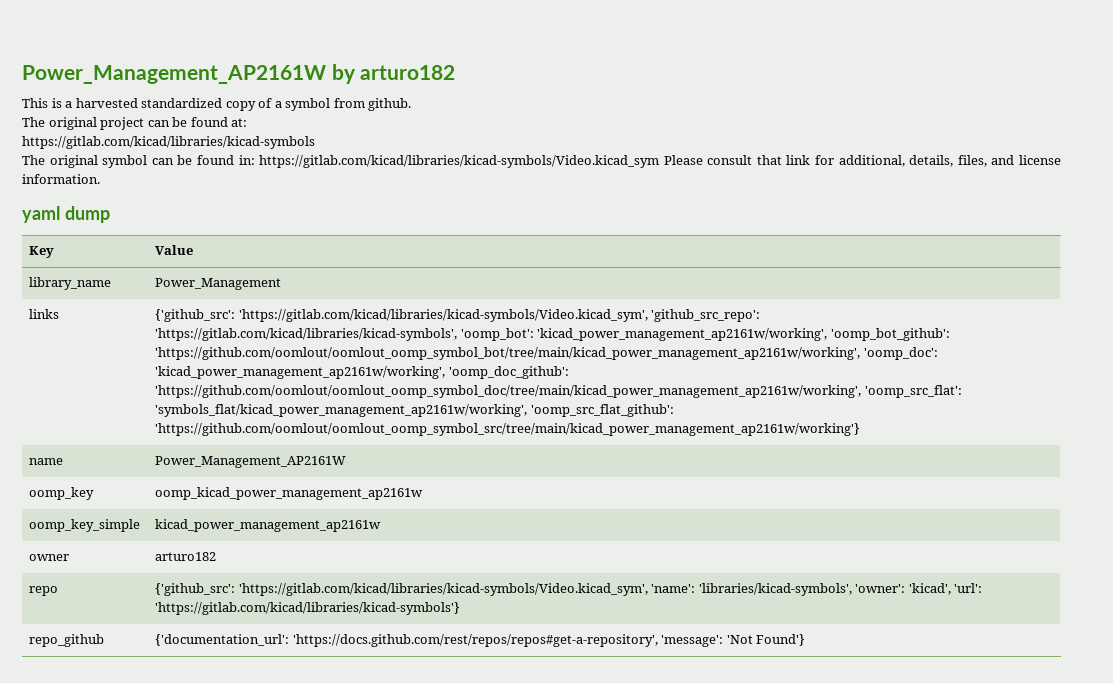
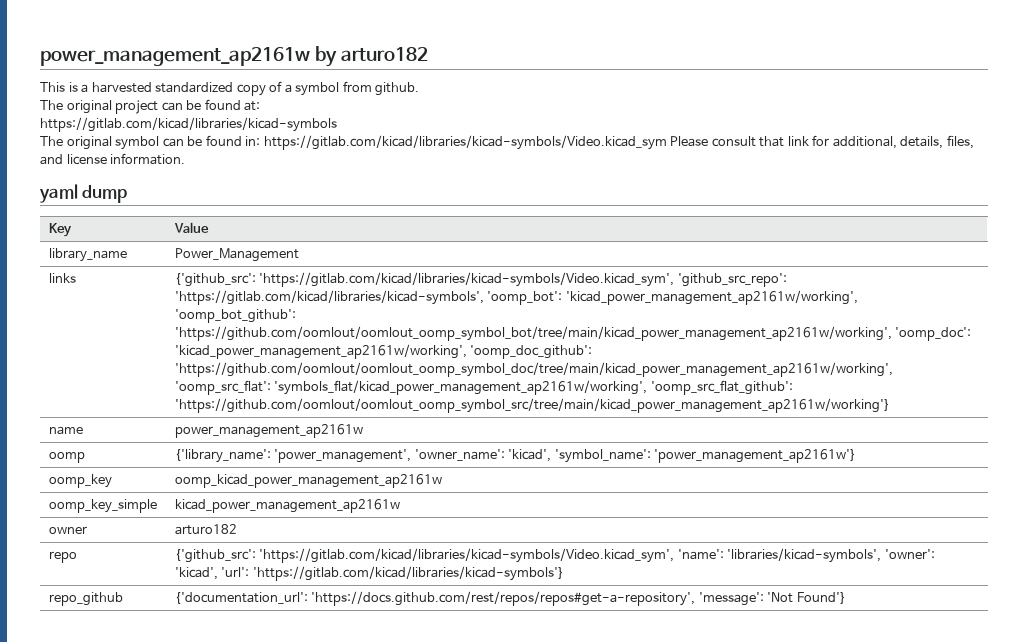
[22,65,326,84] Power_Management_AP2161W -> [40,47,310,66] power_management_ap2161w
[155,456,347,468] Power_Management_AP2161W -> [174,424,363,438] [48,452,85,463] [174,449,857,463] power_management_ap2161w // oomp | {'library_name': 'power_management', 'owner_name': 'kicad', 'symbol_name': 'power_management_ap2161w'}

